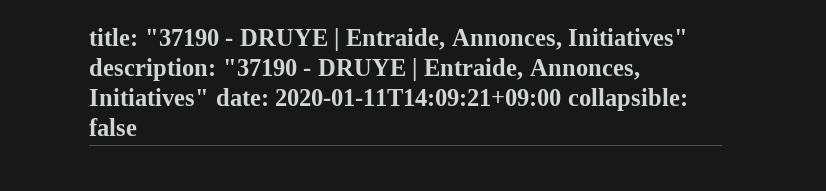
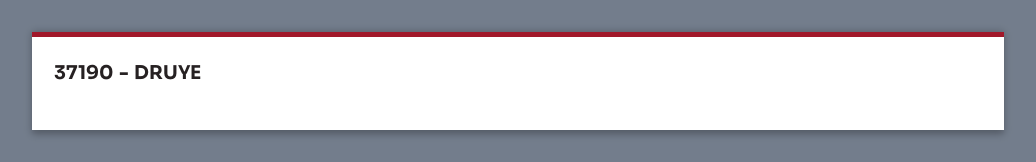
[89,28,689,51] [89,58,640,81] [89,88,688,111] [89,118,137,136] title: "37190 - DRUYE | Entraide, Annonces, Initiatives" description: "37190 - DRUYE | Entraide, Annonces, Initiatives" date: 2020-01-11T14:09:21+09:00 collapsible: false -> [54,64,202,80] 37190 - DRUYE

